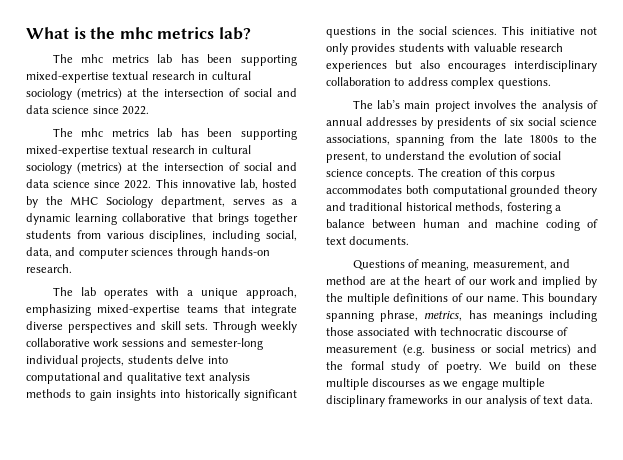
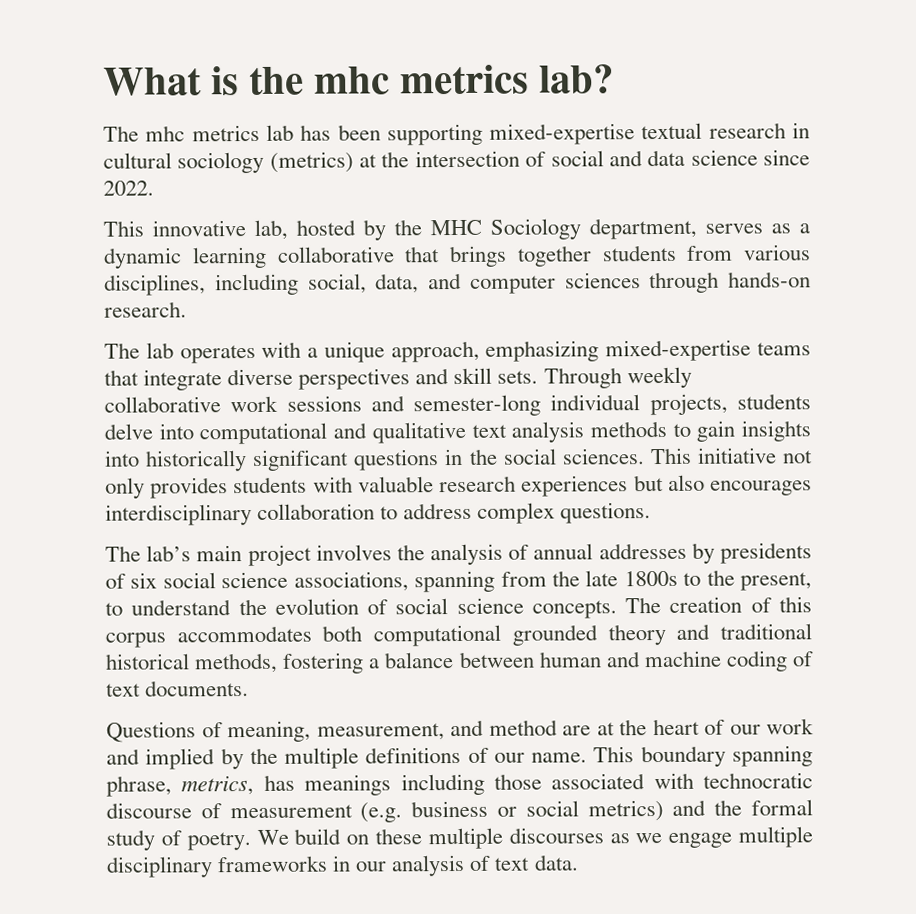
[52,128,297,140] [26,145,251,157] [26,162,297,174] [26,179,152,189] The mhc metrics lab has been supporting mixed-expertise textual research in cultural sociology (metrics) at the intersection of social and data science since 2022. -> (154, 188) none

